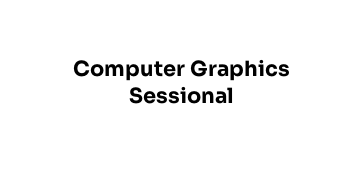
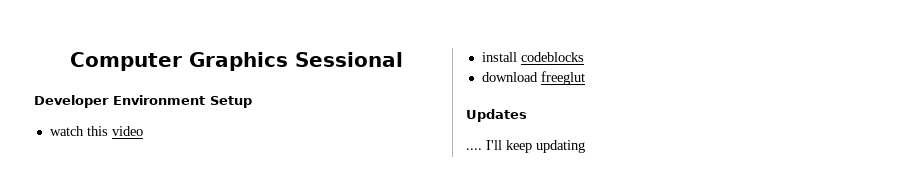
(234, 95) none -> [34,95,252,108] [49,126,143,136] [481,52,584,62] [481,71,585,85] [466,109,527,122] [466,140,585,153] // Developer Environment Setup // watch this video // install codeblocks // download freeglut // Updates // .... I'll keep updating

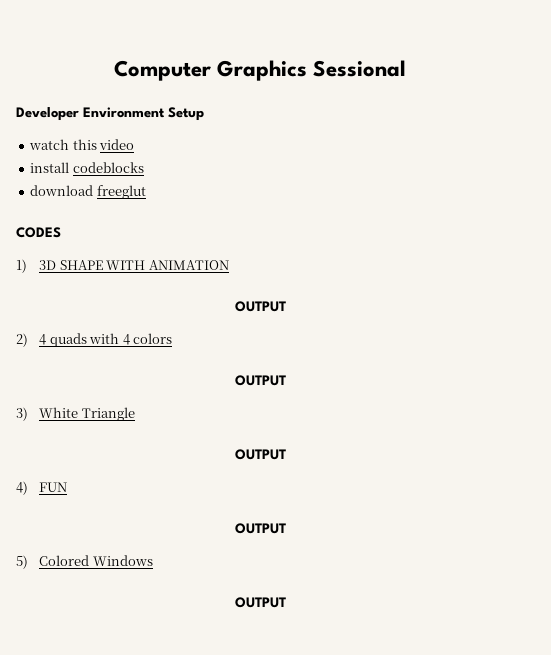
[466,109,527,122] [466,140,585,153] Updates // .... I'll keep updating -> [16,227,61,238] [16,259,229,273] [234,301,286,312] [16,333,173,347] [234,375,286,386] [16,407,135,421] [234,449,286,460] [16,481,68,495] [234,523,286,534] [16,555,153,569] [234,597,286,608] CODES // 1) 3D SHAPE WITH ANIMATION // OUTPUT // 2) 4 quads with 4 colors // OUTPUT // 3) White Triangle // OUTPUT // 4) FUN // OUTPUT // 5) Colored Windows // OUTPUT

